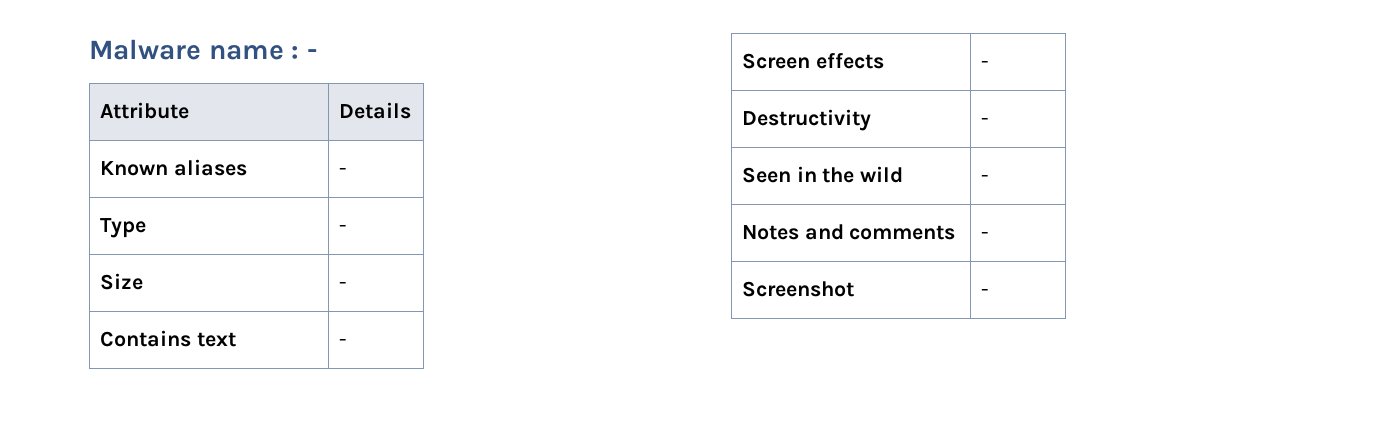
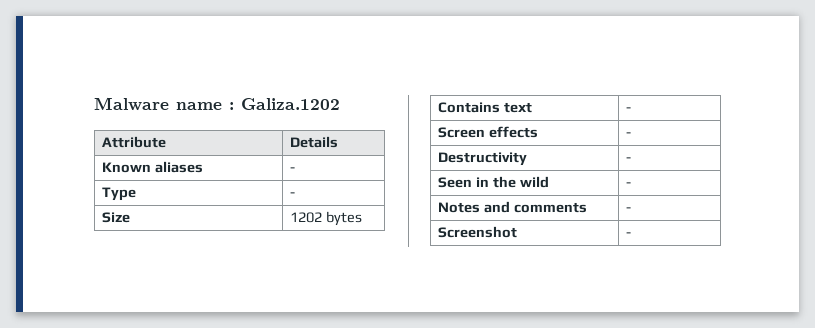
[306,49,317,59] - -> [241,98,340,110] Galiza.1202
[338,282,346,289] - -> [290,211,363,226] 1202 bytes

